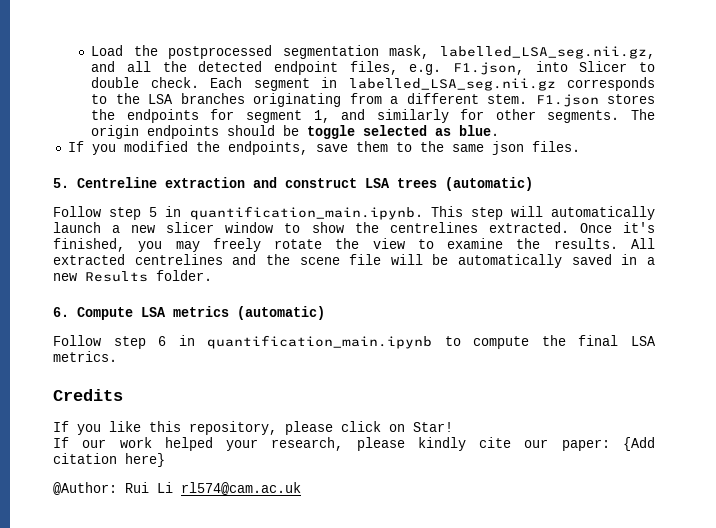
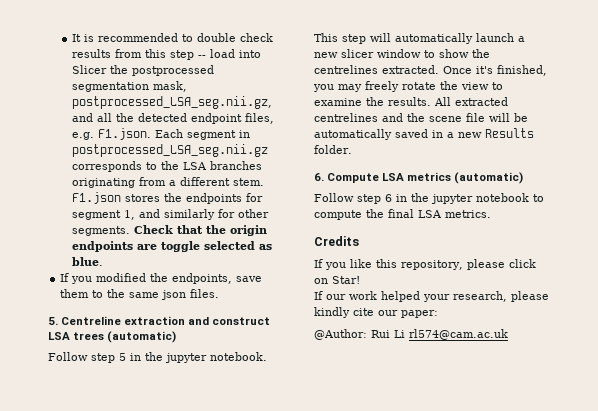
[91,45,124,56] Load -> [72,33,274,42] [72,49,262,60] [72,65,108,74] It is recommended to double check results from this step -- load into Slicer
[439,46,655,59] labelled_LSA_seg.nii.gz, -> [72,96,273,109] postprocessed_LSA_seg.nii.gz,
[452,61,655,75] [91,77,199,88] F1.json, into Slicer to double check. -> [98,128,152,140] F1.json.
[348,78,556,91] labelled_LSA_seg.nii.gz -> [72,144,269,157] postprocessed_LSA_seg.nii.gz
[630,109,655,120] [91,125,300,139] The origin endpoints should be -> [134,225,268,236] [72,241,158,252] Check that the origin endpoints are
[189,206,423,220] quantification_main.ipynb. -> [145,352,267,363] the jupyter notebook.
[207,335,433,349] quantification_main.ipynb -> [411,193,529,204] the jupyter notebook
[622,437,655,451] [53,453,165,467] {Add citation here} -> (438, 314) none

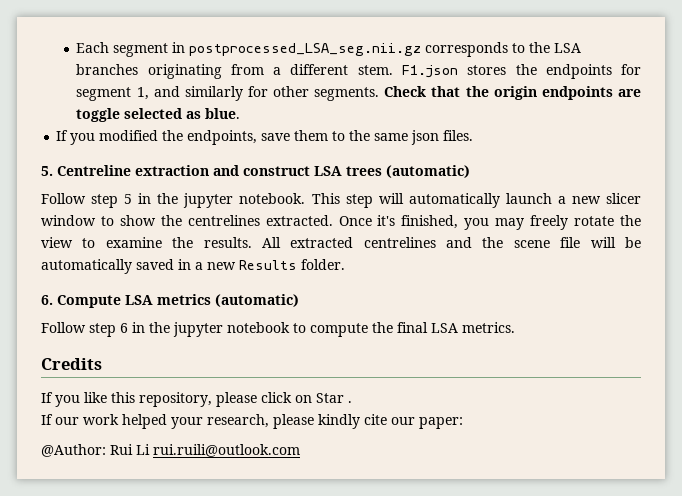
[72,33,274,42] [72,49,262,60] [72,65,215,76] [72,81,188,92] [72,96,273,109] [72,113,275,124] [72,128,152,140] It is recommended to double check results from this step -- load into Slicer the postprocessed segmentation mask, postprocessed_LSA_seg.nii.gz, and all the detected endpoint files, e.g. F1.json. -> (76, 47) none
[332,276,360,284] Star! -> [316,393,352,403] Star .
[409,329,508,340] rl574@cam.ac.uk -> [153,444,300,457] rui.ruili@outlook.com

